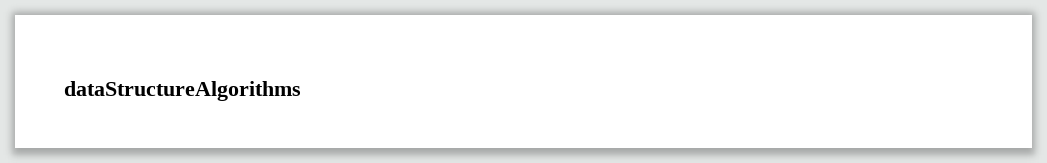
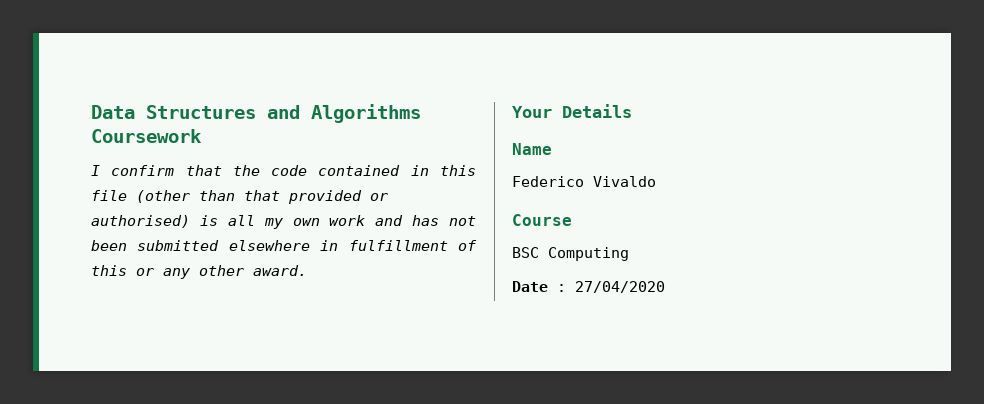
[64,81,301,101] dataStructureAlgorithms -> [91,104,421,123] [91,129,202,143] [91,165,476,176] [91,190,388,204] [91,215,476,229] [91,240,477,251] [91,265,307,279] [512,104,632,118] [512,143,552,155] [512,176,656,187] [512,214,572,226] [512,247,629,261] [512,281,665,293] Data Structures and Algorithms Coursework // I confirm that the code contained in this file (other than that provided or authorised) is all my own work and has not been submitted elsewhere in fulfillment of this or any other award. // Your Details // Name // Federico Vivaldo // Course // BSC Computing // Date : 27/04/2020

